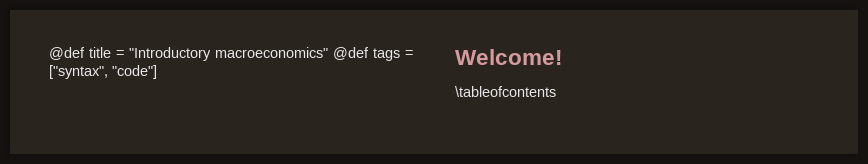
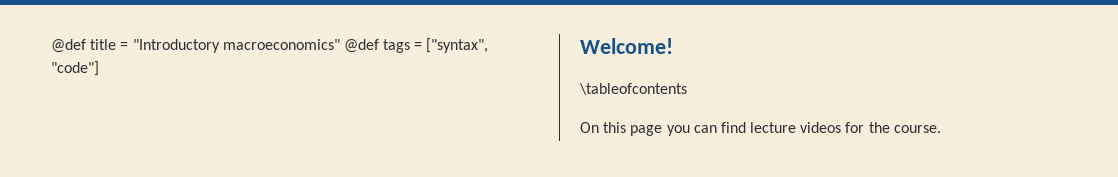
(556, 91) none -> [580,122,941,136] // On this page you can find lecture videos for the course.

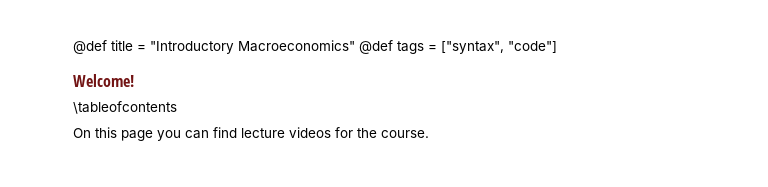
[222,39,340,50] macroeconomics" -> [238,40,355,52] Macroeconomics"

